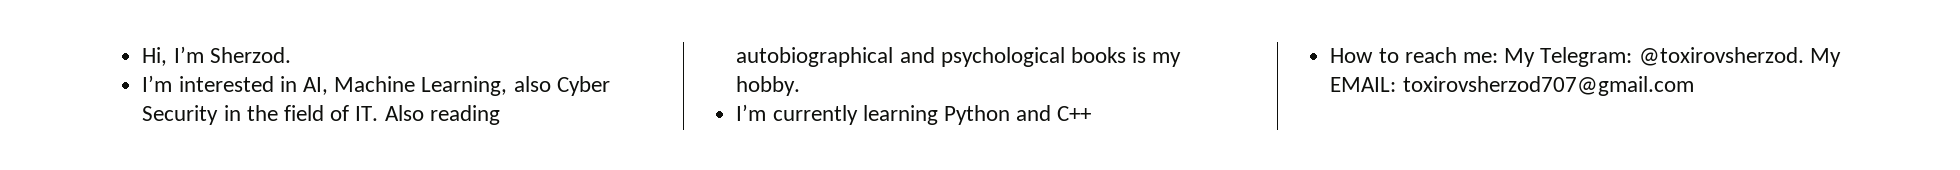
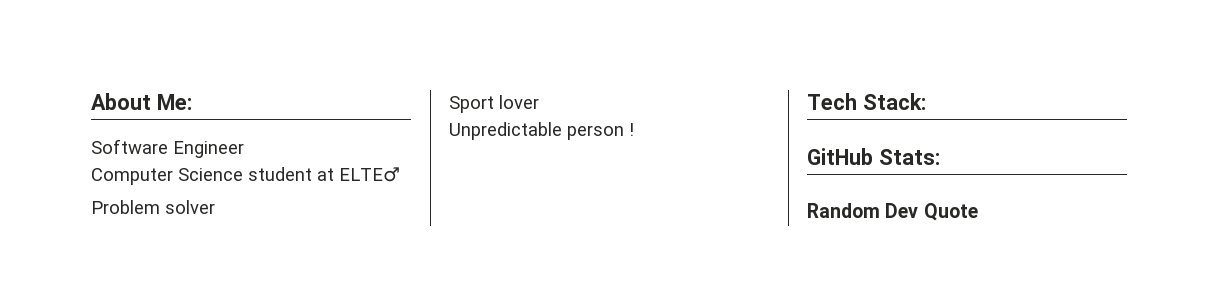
[142,46,291,66] [142,75,610,96] [142,105,500,125] [736,47,1182,67] [736,76,801,96] [736,104,1092,125] [1330,47,1841,67] [1330,76,1694,96] Hi, I’m Sherzod. // I’m interested in AI, Machine Learning, also Cyber Security in the field of IT. Also reading autobiographical and psychological books is my hobby. // I’m currently learning Python and C++ // How to reach me: My Telegram: @toxirovsherzod. My EMAIL: toxirovsherzod707@gmail.com -> [91,93,192,110] [91,139,244,158] [91,167,400,185] [91,200,215,214] [449,95,539,113] [449,122,634,140] [807,93,926,110] [807,148,940,165] [807,203,978,221] About Me: // Software Engineer // Computer Science student at ELTE♂ // Problem solver // Sport lover // Unpredictable person ! // Tech Stack: // GitHub Stats: // Random Dev Quote

